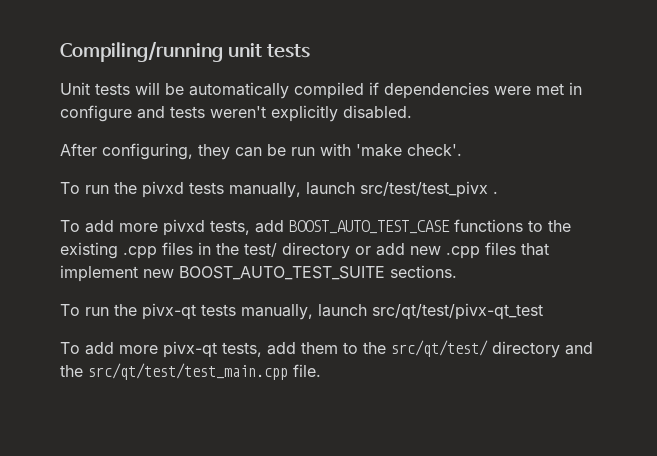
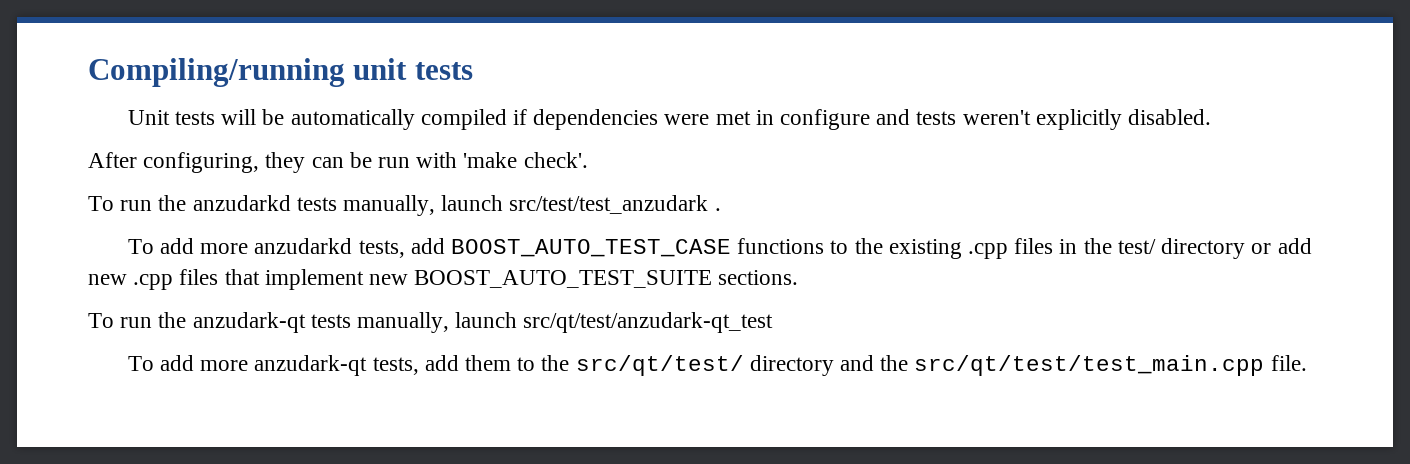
[142,181,488,198] pivxd tests manually, launch src/test/test_pivx -> [192,195,709,216] anzudarkd tests manually, launch src/test/test_anzudark
[163,219,205,236] pivxd -> [254,238,353,254] anzudarkd
[142,303,543,320] [60,341,217,358] pivx-qt tests manually, launch src/qt/test/pivx-qt_test // To add more pivx-qt -> [192,312,774,333] [127,355,368,376] anzudark-qt tests manually, launch src/qt/test/anzudark-qt_test // To add more anzudark-qt

